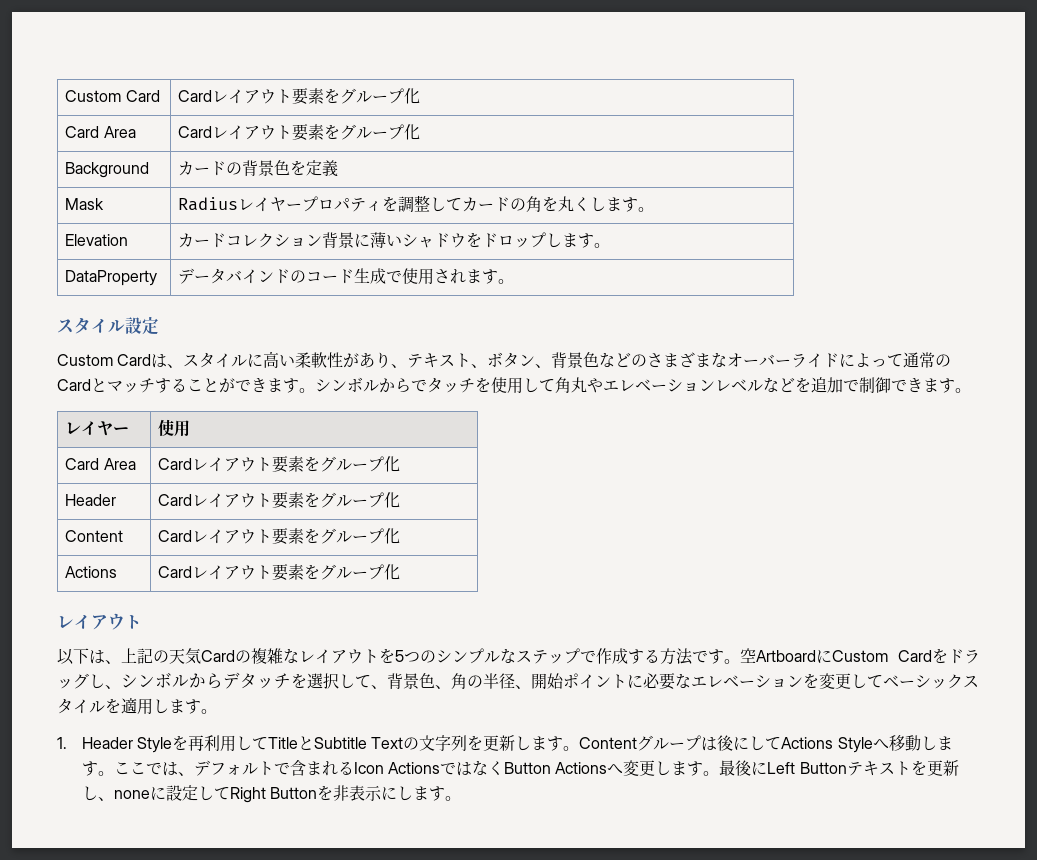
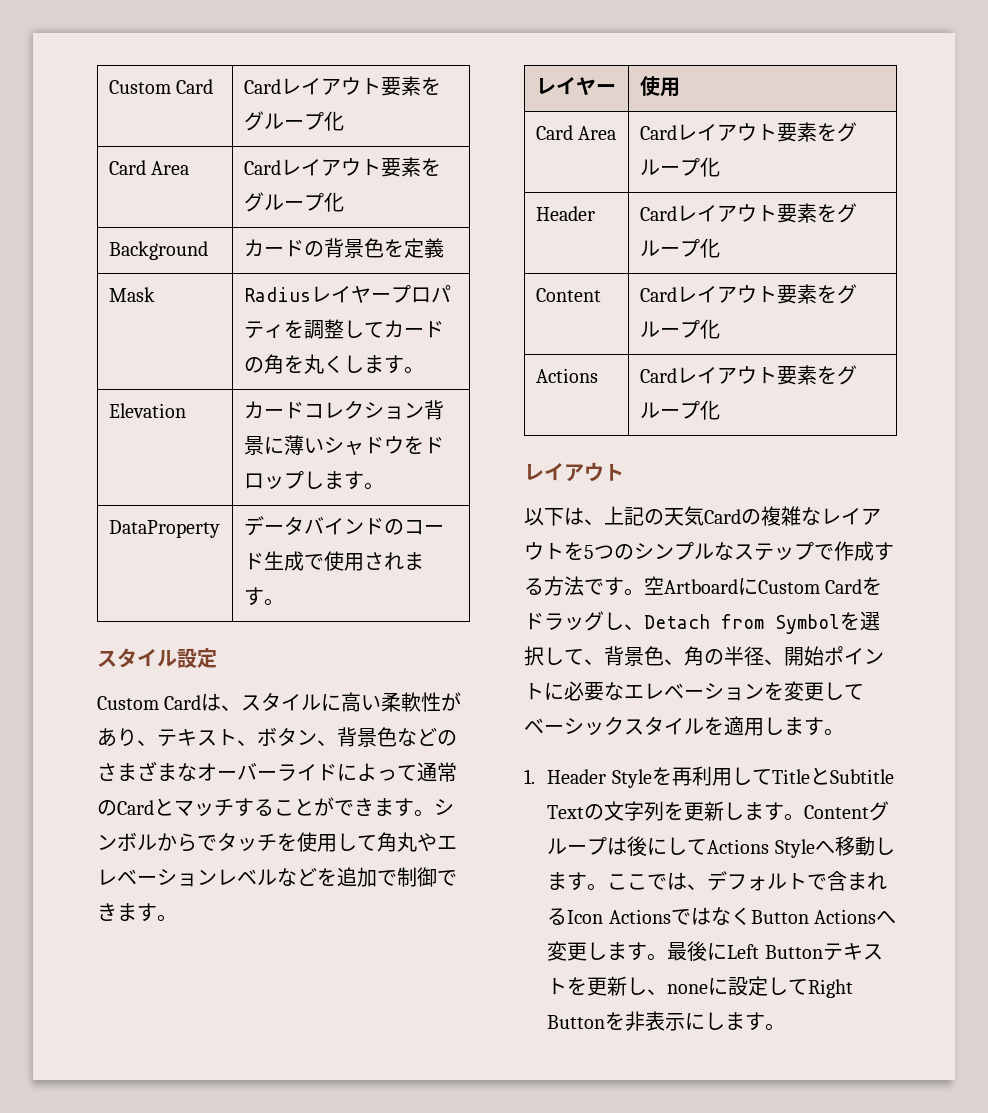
[121,672,291,689] シンボルからデタッチ -> [644,614,840,634] Detach from Symbol

